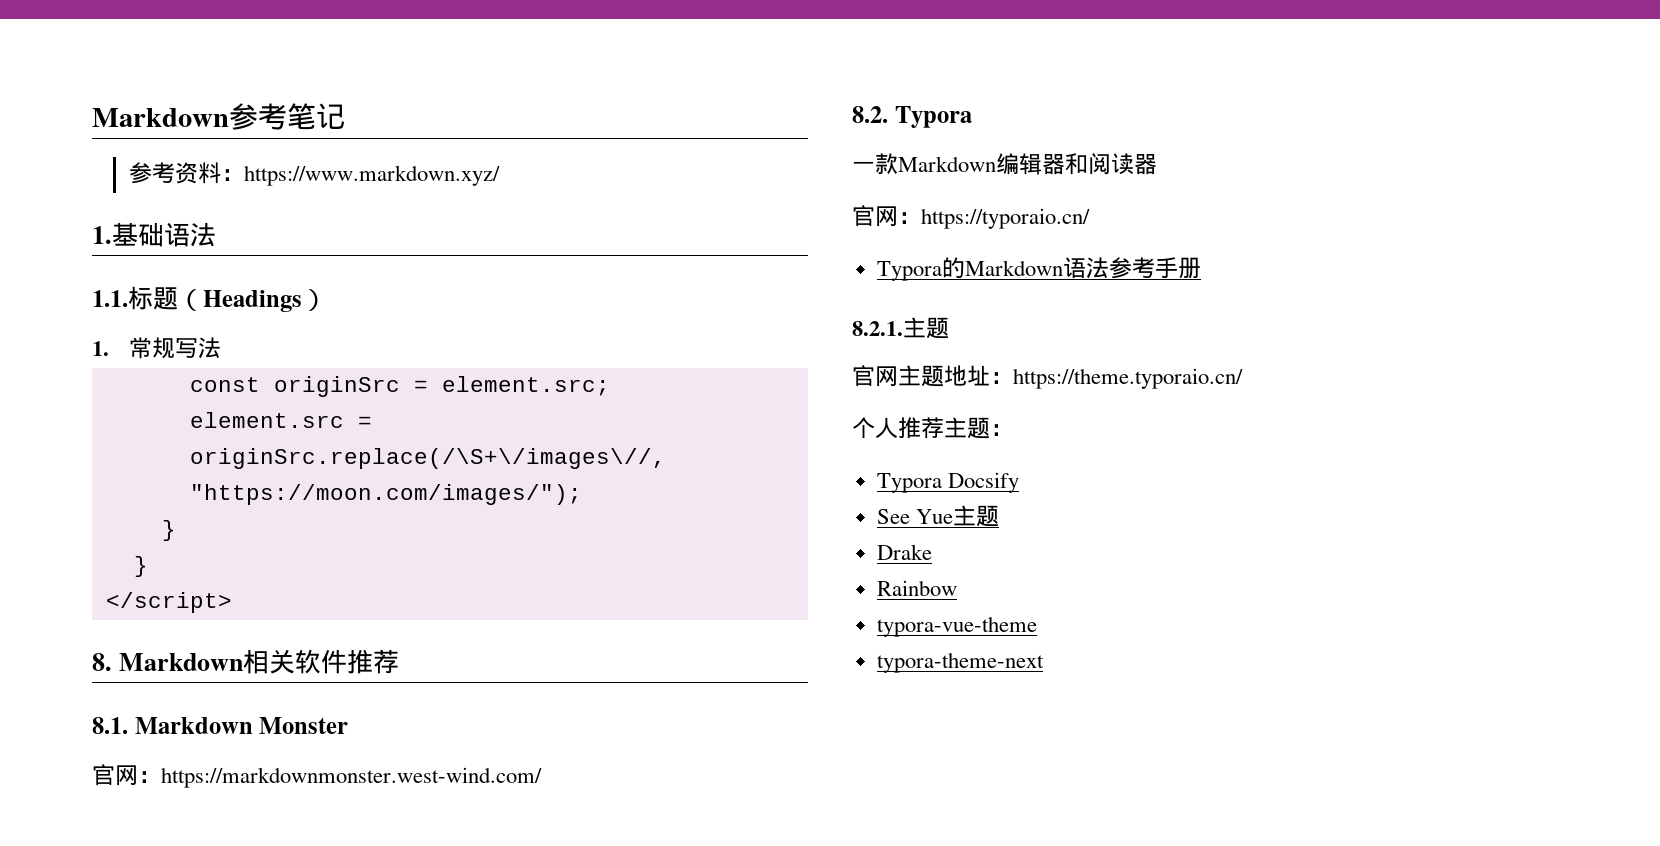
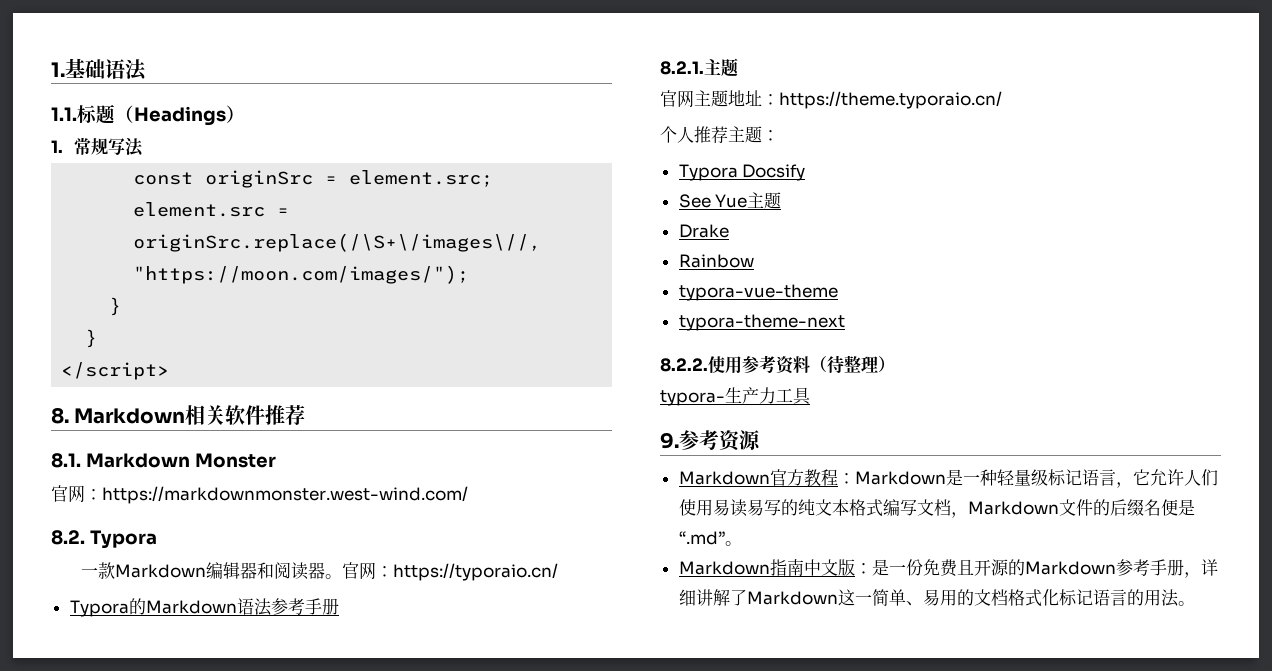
[92,103,345,130] [128,162,500,186] Markdown参考笔记 // 参考资料：https://www.markdown.xyz/ // -> (51, 69) none
(1157, 164) // -> [325,574,343,579] 。
(1044, 662) none -> [660,355,895,374] [660,387,811,406] [660,430,761,452] [678,469,1218,488] [678,499,1195,518] [678,531,742,546] [678,559,1218,578] [678,589,1195,607] // 8.2.2.使用参考资料（待整理） // typora-生产力工具 // 9.参考资源 // Markdown官方教程：Markdown是一种轻量级标记语言，它允许人们使用易读易写的纯文本格式编写文档，Markdown文件的后缀名便是“.md”。 // Markdown指南中文版：是一份免费且开源的Markdown参考手册，详细讲解了Markdown这一简单、易用的文档格式化标记语言的用法。

